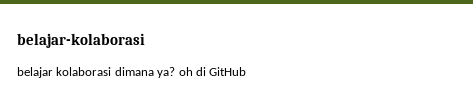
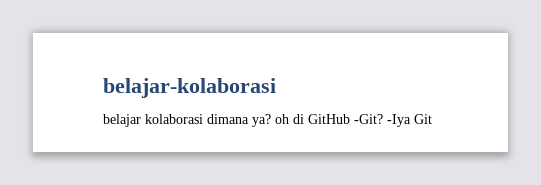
(247, 71) none -> [354,114,432,127] -Git? -Iya Git

